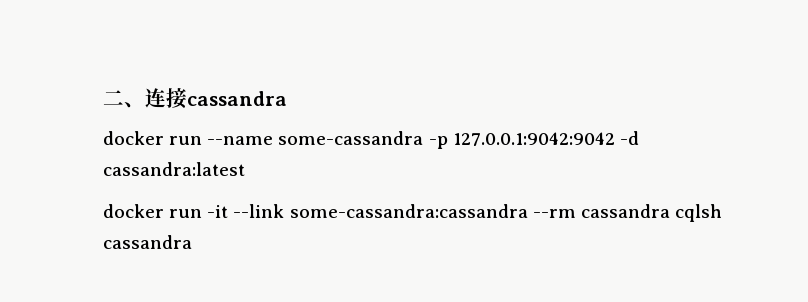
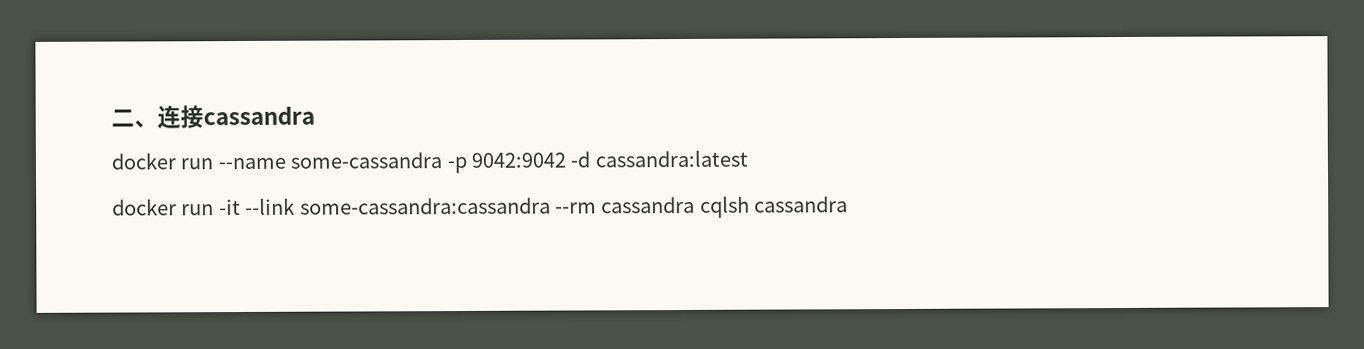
[452,132,615,146] 127.0.0.1:9042:9042 -> [471,152,566,168] 9042:9042

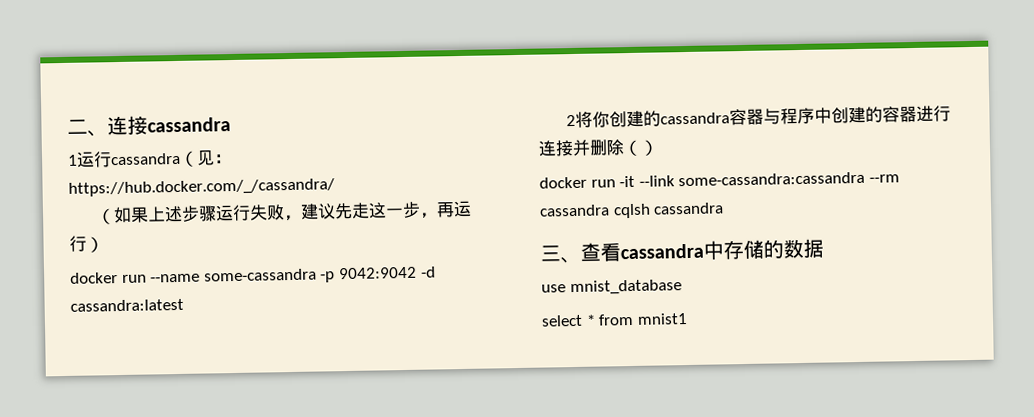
(315, 115) none -> [67,149,232,168] [68,178,335,197] [96,200,473,225] [69,235,104,253] // 1运行cassandra（见：https://hub.docker.com/_/cassandra/ // （如果上述步骤运行失败，建议先走这一步，再运行）
(748, 158) none -> [566,105,952,128] [538,139,659,157] // 2将你创建的cassandra容器与程序中创建的容器进行连接并删除（）
(849, 204) none -> [540,238,824,264] [541,279,682,296] [541,313,688,327] // 三、查看cassandra中存储的数据 // use mnist_database // select * from mnist1

